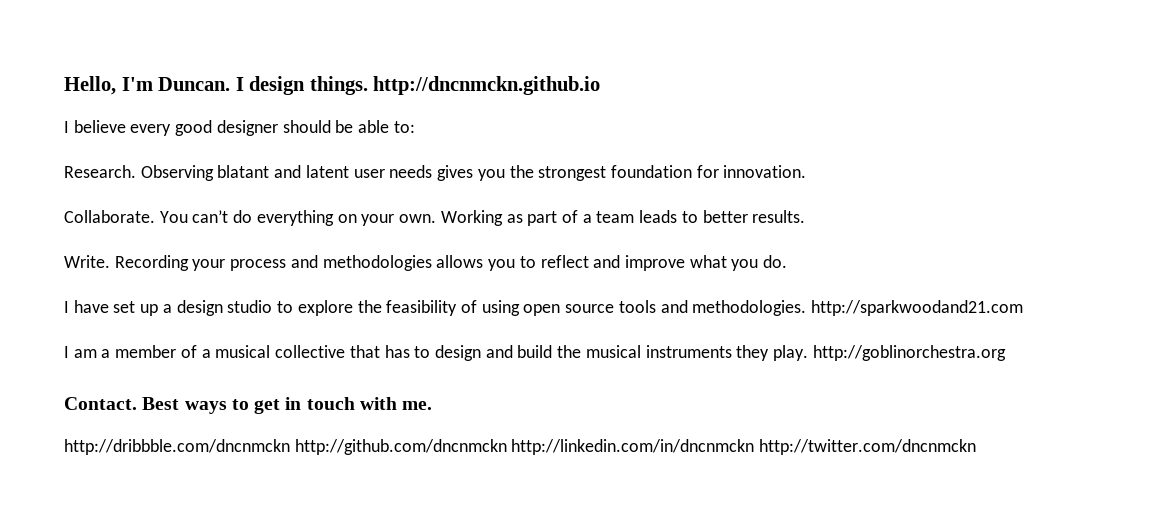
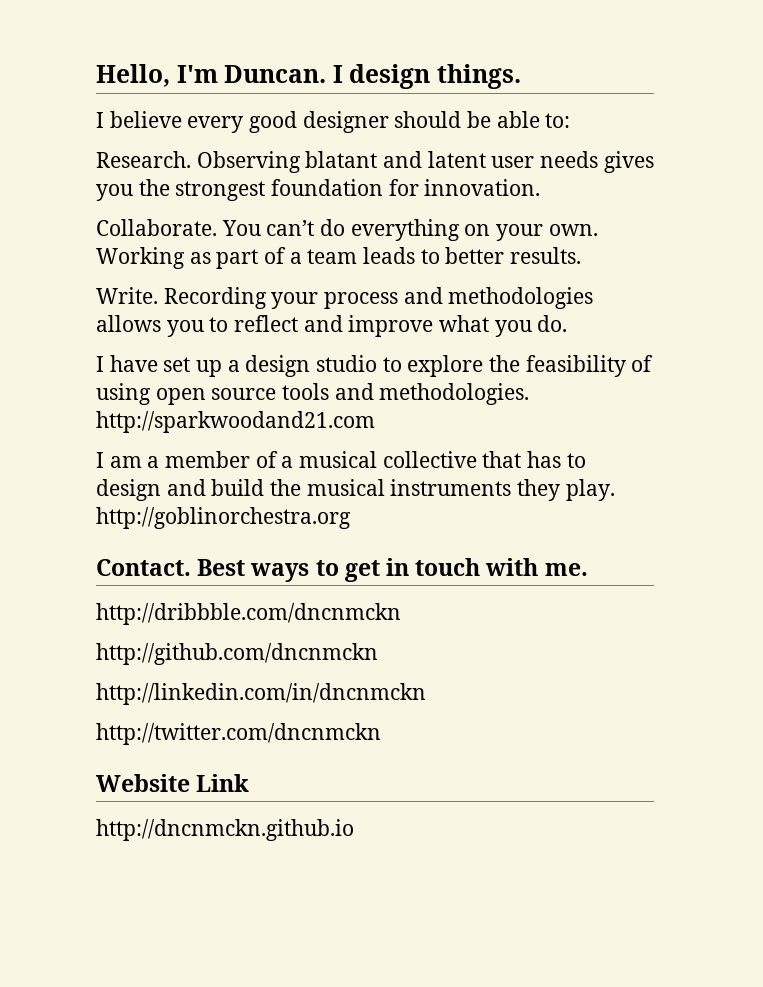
[373,76,601,95] http://dncnmckn.github.io -> (522, 76) none
(290, 447) none -> (401, 614) //
(507, 447) none -> (378, 654) //
(755, 447) none -> (426, 694) //
(977, 447) none -> [96,774,250,792] [96,819,354,841] // Website Link // http://dncnmckn.github.io

